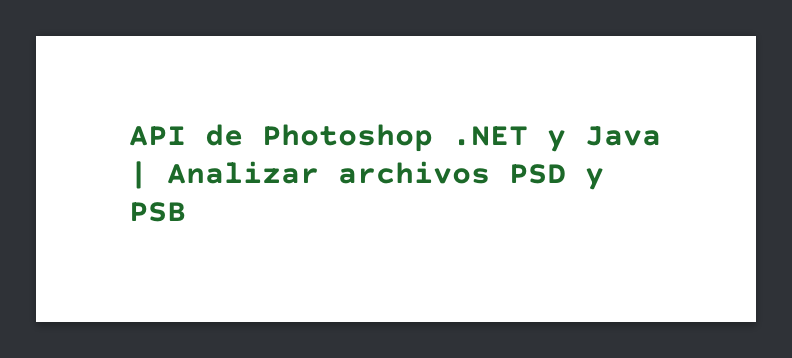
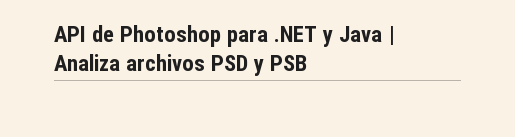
(433, 138) none -> [227,29,269,47] para
[167,161,319,184] Analizar -> [54,54,120,71] Analiza

